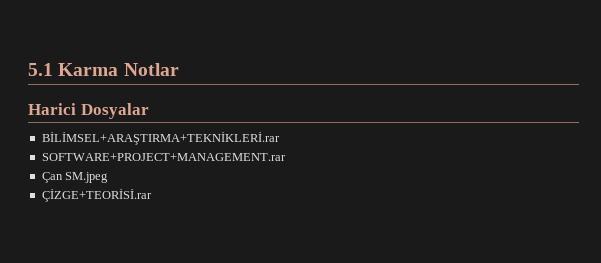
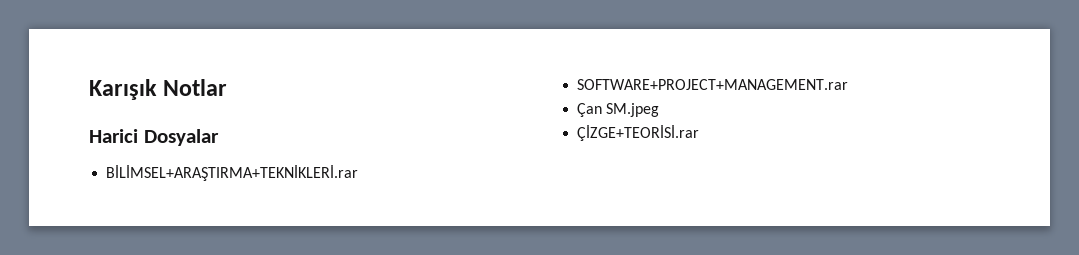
[28,63,119,76] 5.1 Karma -> [89,79,157,100] Karışık

